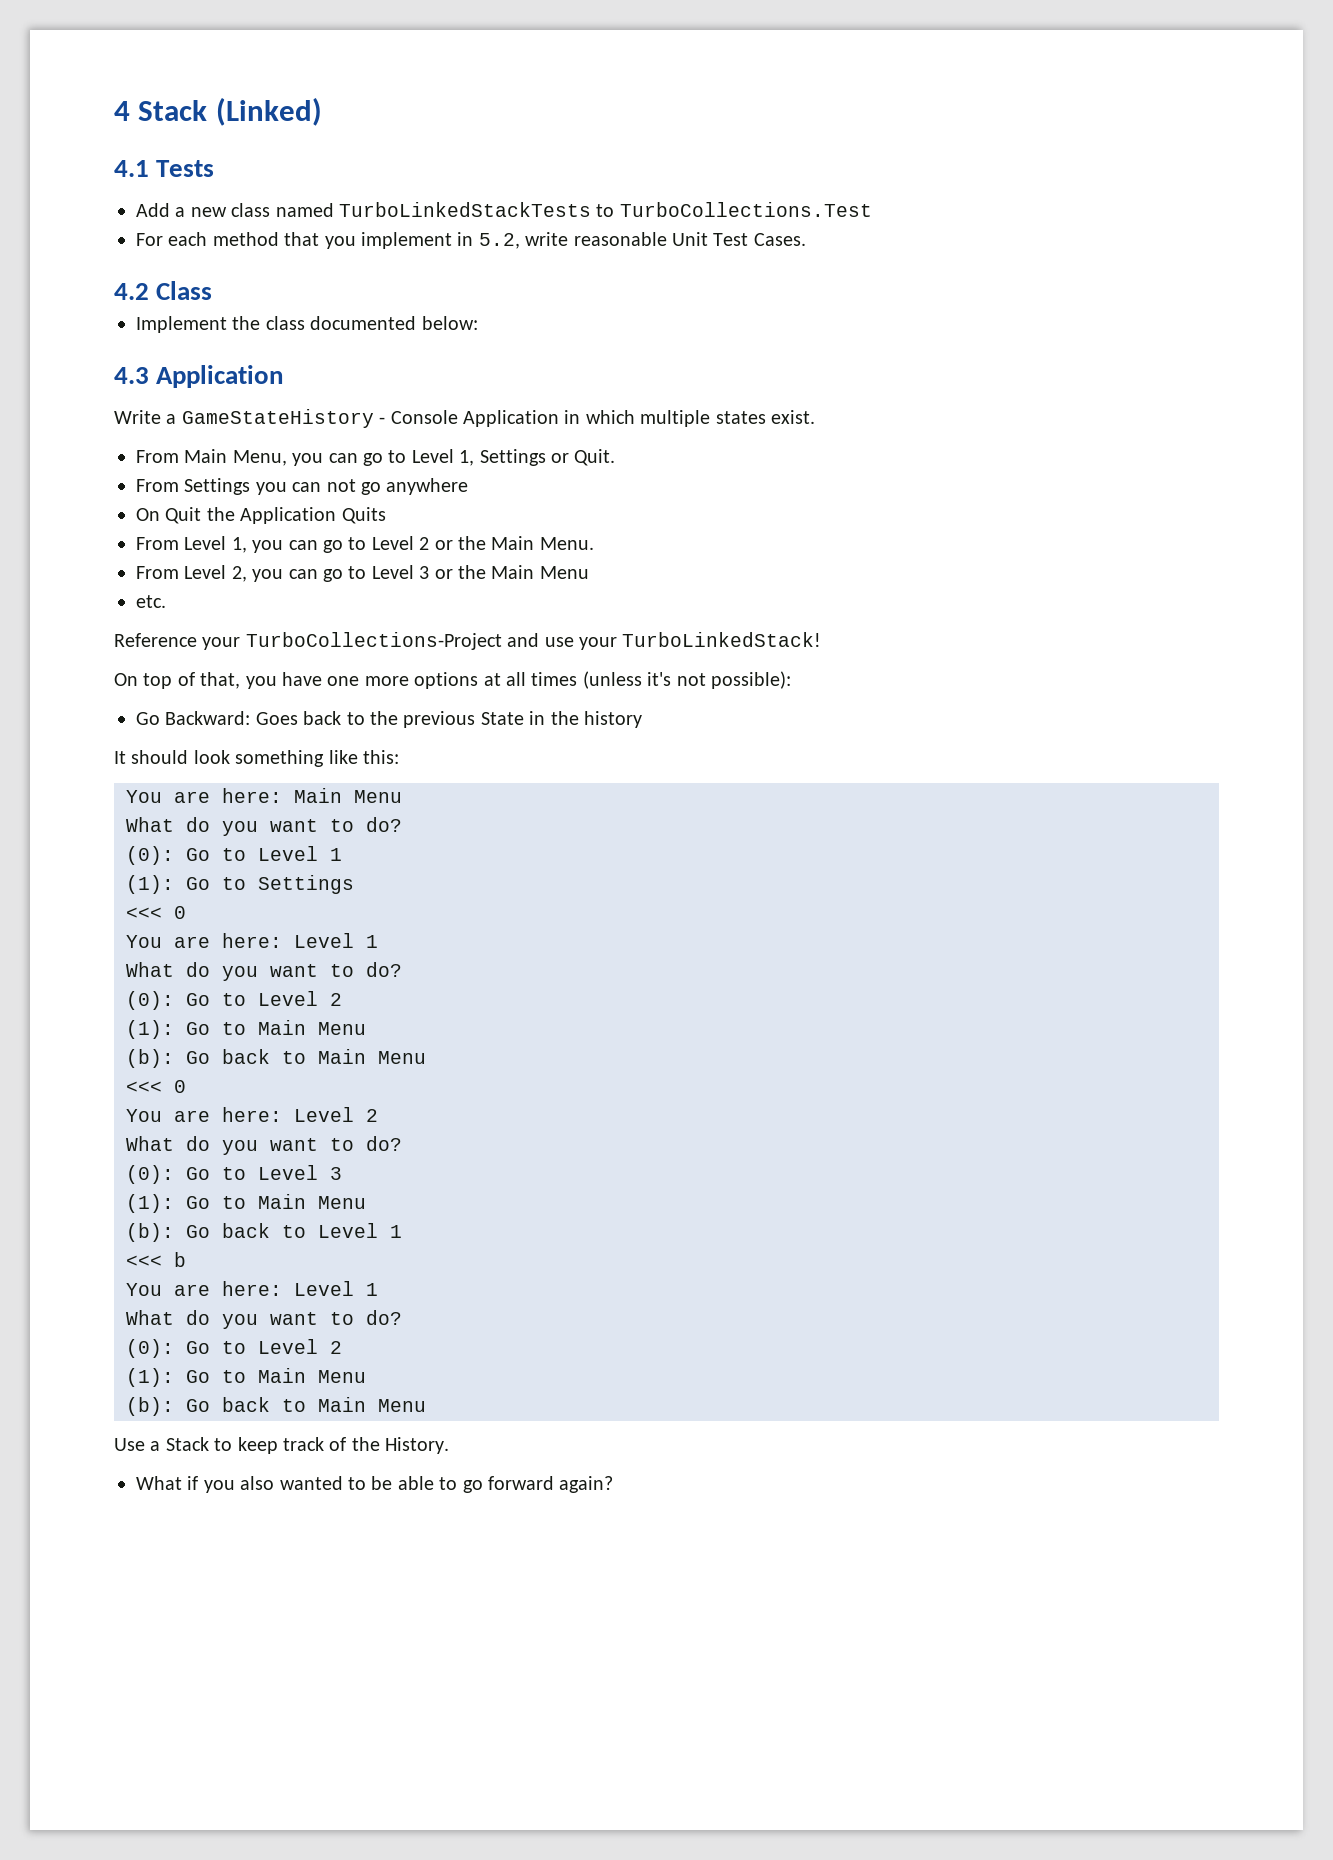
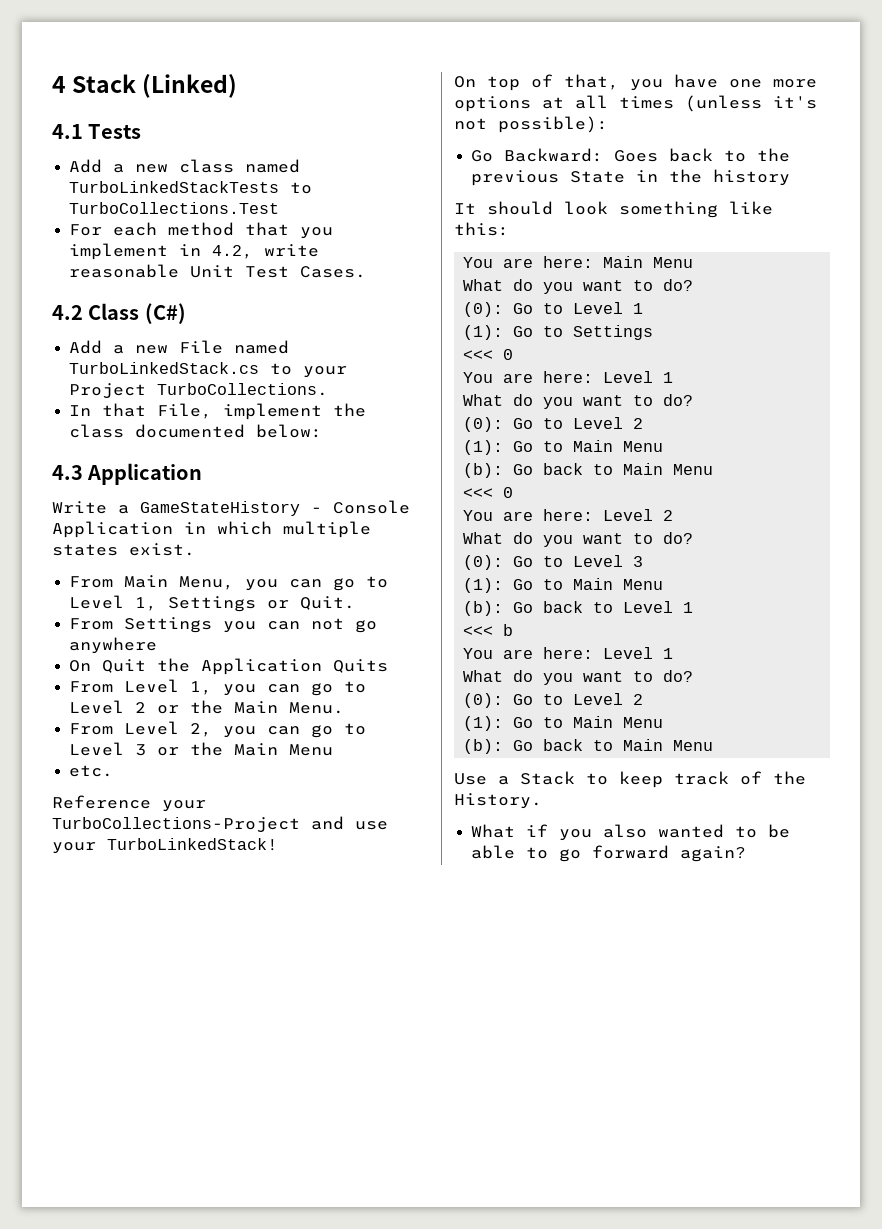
[478,233,520,249] 5.2, -> [212,245,254,259] 4.2,
[136,316,227,333] // Implement -> [144,303,186,324] [69,340,290,354] [69,362,348,378] [69,383,329,399] [69,403,323,420] (C#) // Add a new File named TurboLinkedStack.cs to your Project TurboCollections. // In that File, implement

